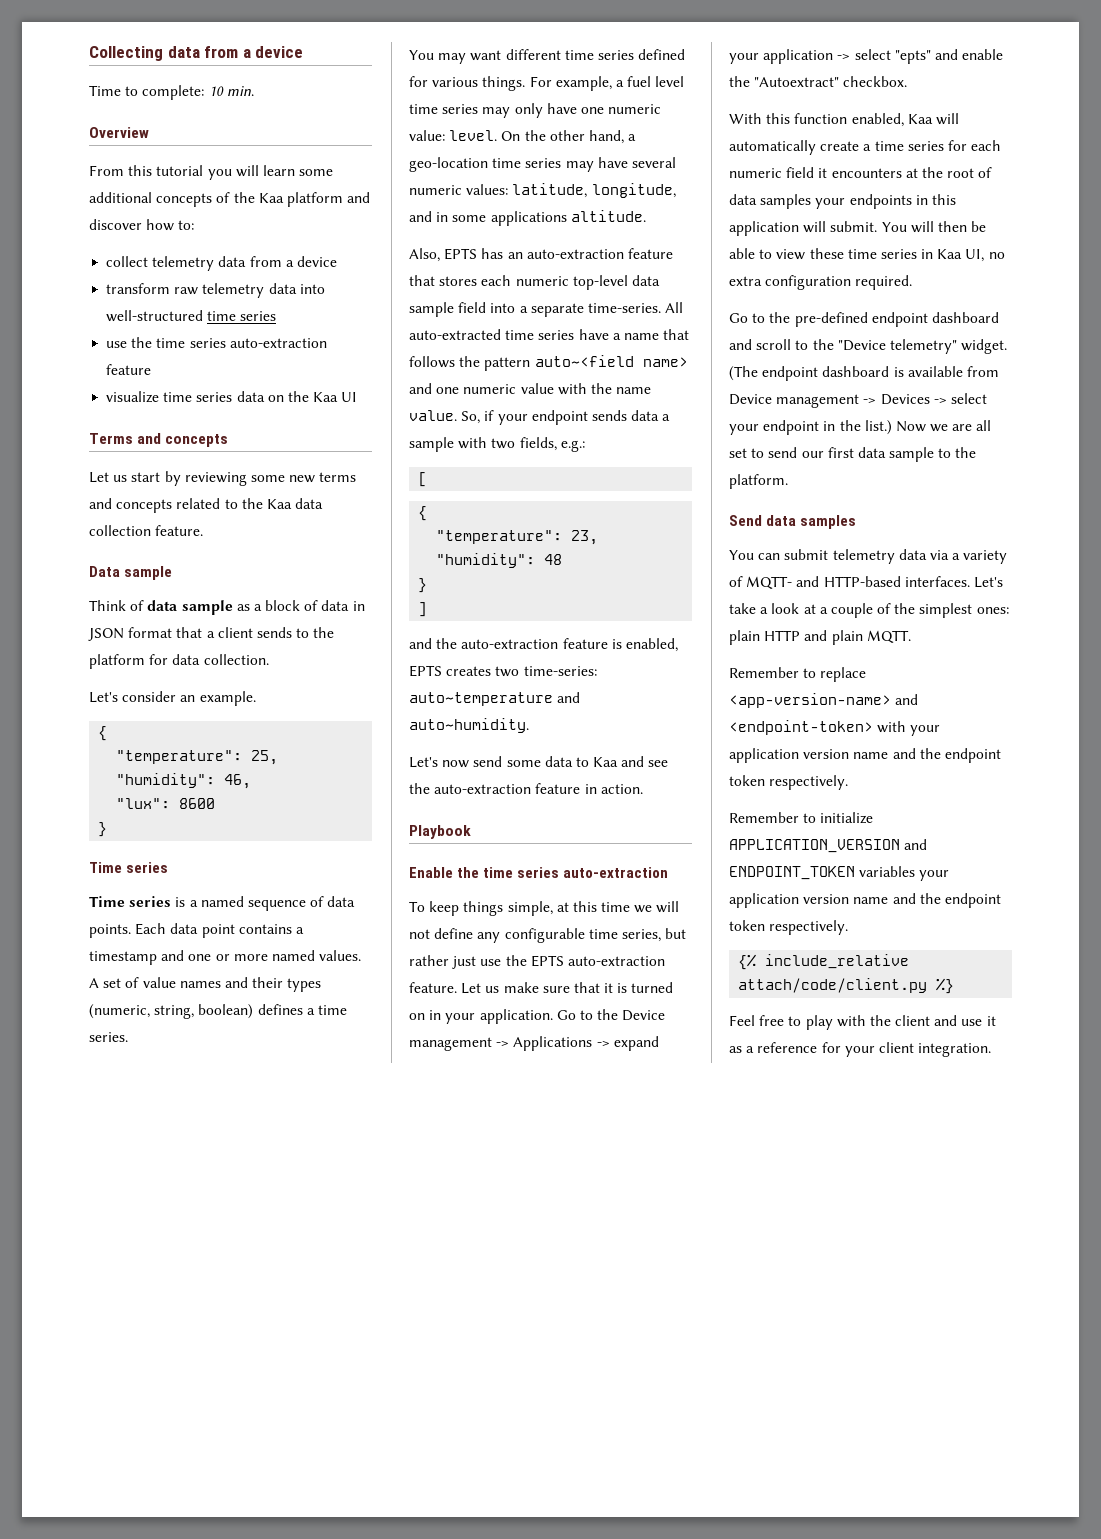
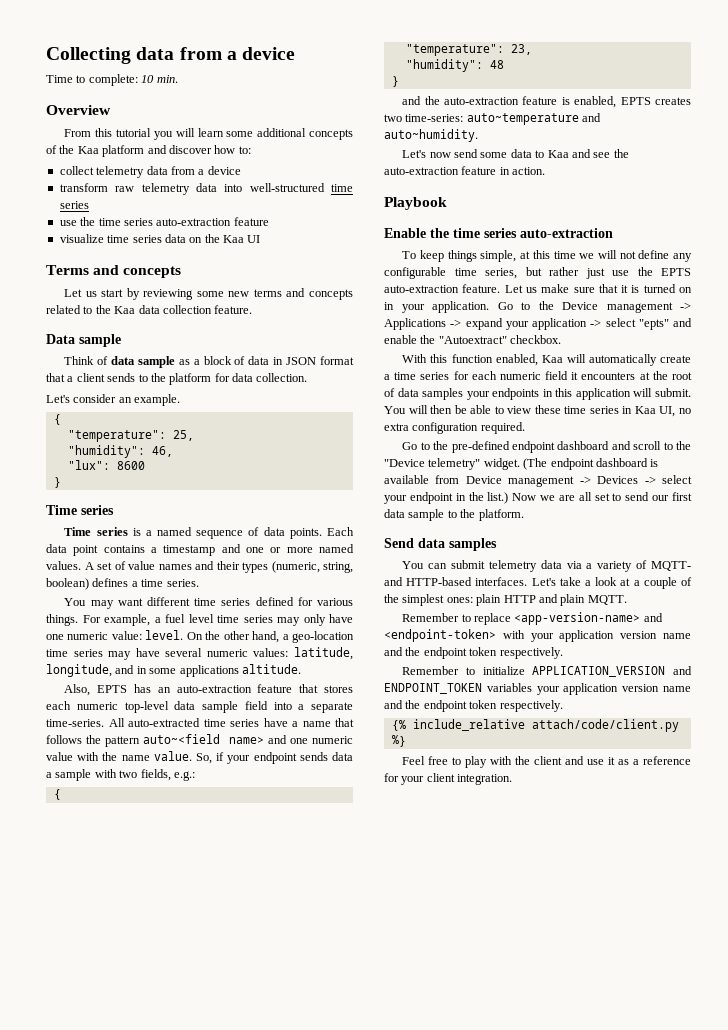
[418,472,428,487] // [ -> (195, 776) none
[418,602,428,617] // ] -> (399, 81) none

